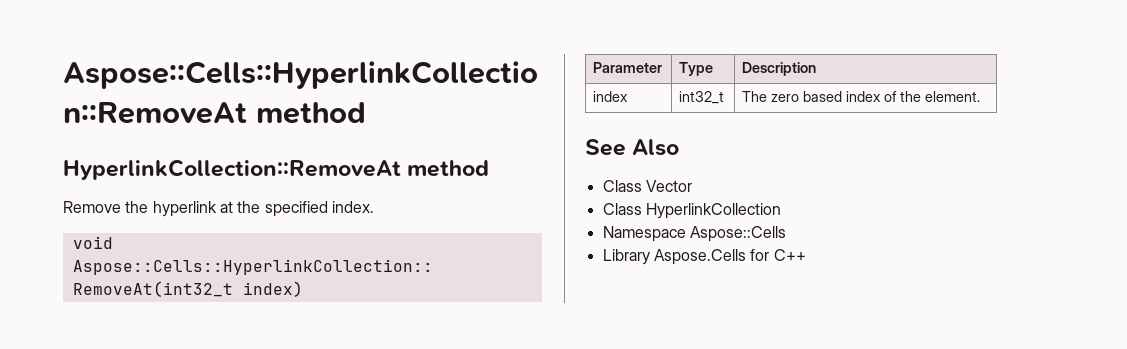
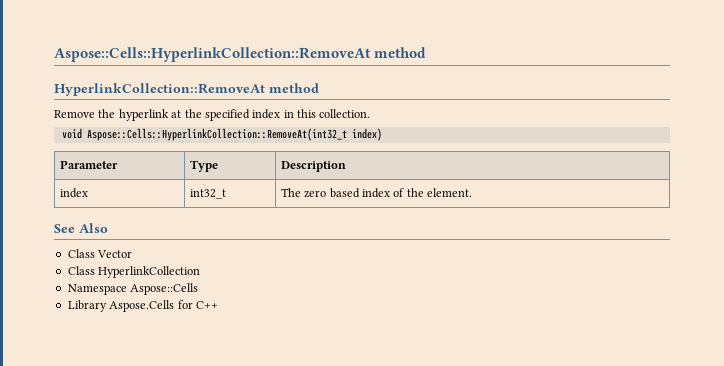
[331,201,374,213] index. -> [252,109,371,119] index in this collection.

